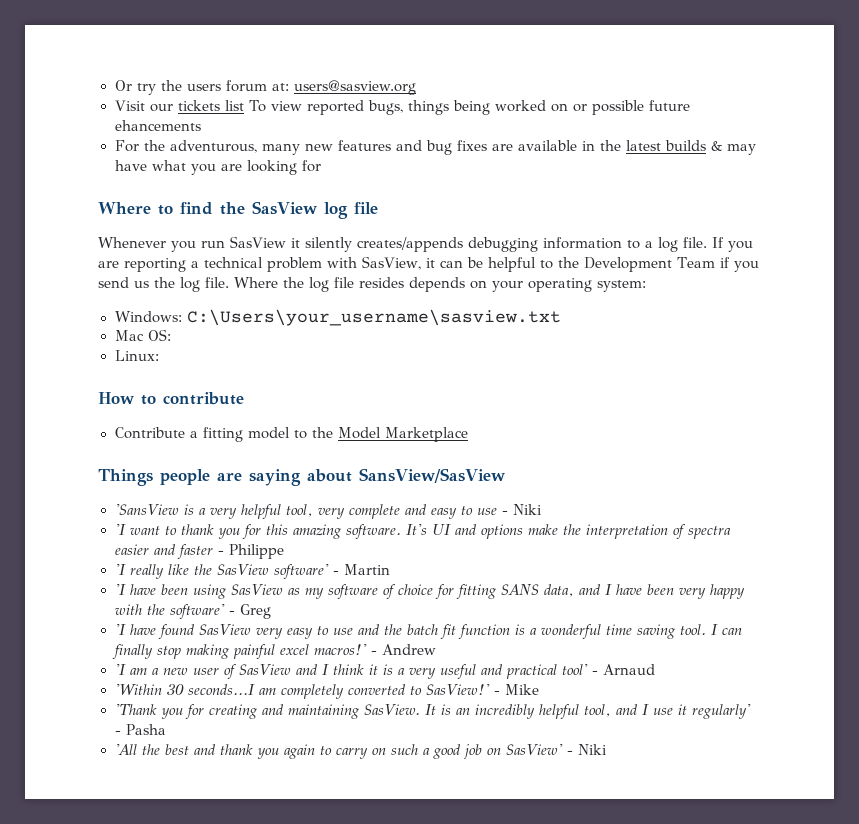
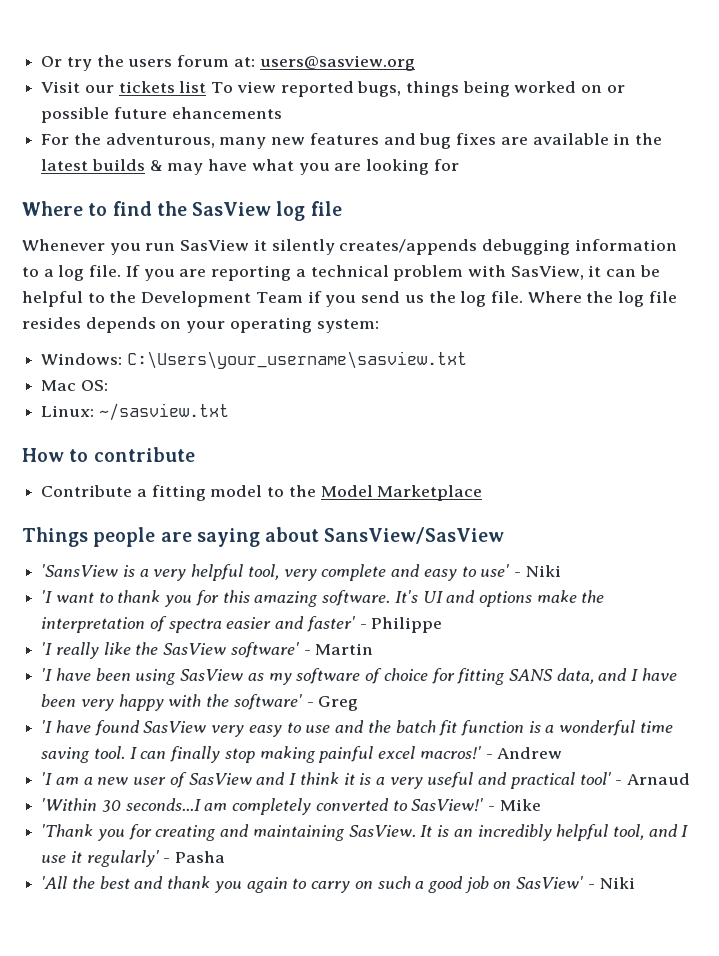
(159, 355) none -> [98,403,229,421] ~/sasview.txt
[476,508,497,515] use -> [480,564,510,577] use'
[176,544,213,559] faster -> [306,616,355,632] faster'

